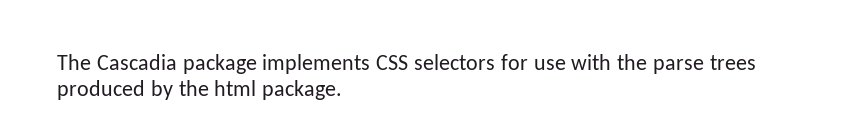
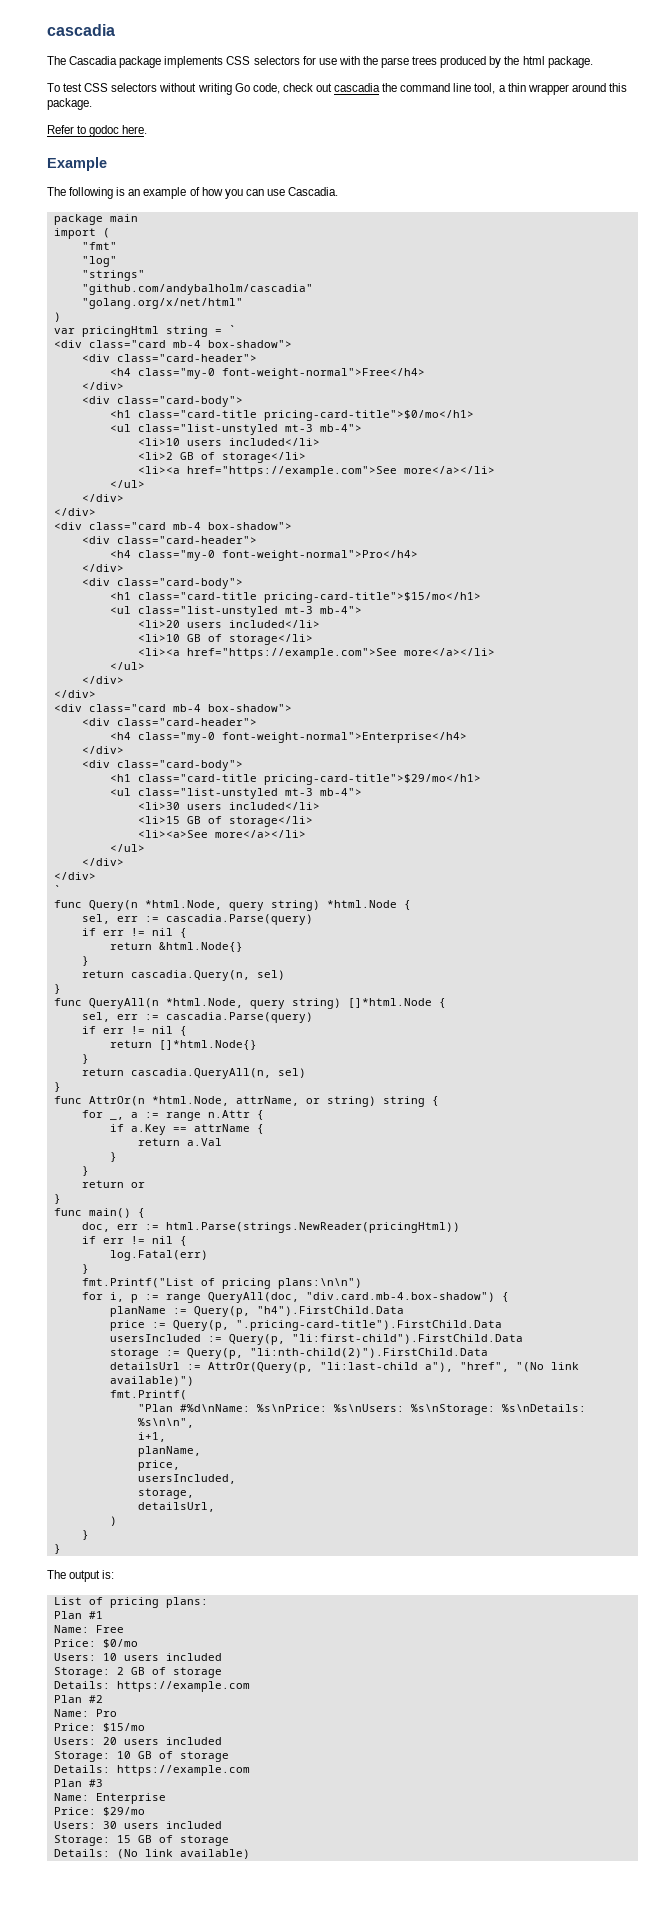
(57, 62) none -> [47,24,115,36] cascadia //
(343, 90) none -> [47,83,627,95] [47,98,92,110] [47,125,148,137] [47,157,107,171] [47,187,339,199] [53,214,138,225] [53,228,110,239] [81,242,117,250] [81,256,117,267] [81,270,145,281] [81,284,313,295] [81,298,243,309] [53,312,61,322] [53,325,236,337] [53,340,292,348] [81,354,257,362] [109,368,425,379] [81,382,124,390] [81,396,243,407] [109,410,474,421] [109,424,362,435] [137,438,320,446] [137,452,306,463] [137,466,495,477] [109,480,145,488] [81,494,124,502] [53,508,96,516] [53,522,292,530] [81,536,257,544] [109,550,418,561] [81,564,124,572] [81,578,243,589] [109,592,481,603] [109,606,362,617] [137,620,320,628] [137,634,313,645] [137,648,495,659] [109,662,145,670] [81,676,124,684] [53,690,96,698] [53,704,292,712] [81,718,257,726] [109,732,467,743] [81,746,124,754] [81,760,243,771] [109,774,481,785] [109,788,362,799] [137,802,320,810] [137,816,313,827] [137,830,306,838] [109,844,145,852] [81,858,124,866] [53,872,96,880] [53,885,61,894] [53,900,411,911] [81,914,313,925] [81,928,187,938] [109,942,243,952] [81,956,89,966] [81,970,285,981] [53,984,61,994] [53,998,446,1009] [81,1012,313,1023] [81,1026,187,1036] [109,1040,257,1050] [81,1054,89,1064] [81,1068,306,1079] [53,1082,61,1092] [53,1096,439,1107] [81,1110,264,1121] [109,1124,264,1135] [137,1138,222,1146] [109,1152,117,1162] [81,1166,89,1176] [81,1180,145,1188] [53,1194,61,1204] [53,1208,145,1218] [81,1222,460,1233] [81,1236,187,1246] [109,1250,208,1261] [81,1264,89,1274] [81,1278,362,1289] [81,1292,509,1303] [109,1306,404,1317] [109,1320,502,1331] [109,1334,523,1345] [109,1348,488,1359] [109,1362,579,1373] [109,1376,194,1386] [109,1390,187,1400] [137,1404,586,1415] [137,1418,194,1428] [137,1432,166,1442] [137,1446,201,1457] [137,1460,180,1471] [137,1474,236,1484] [137,1488,194,1499] [137,1502,215,1512] [109,1516,117,1526] [81,1530,89,1540] [53,1544,61,1554] [47,1570,115,1582] [53,1597,208,1608] [53,1611,103,1619] [53,1625,124,1633] [53,1639,138,1648] [53,1653,222,1661] [53,1667,222,1678] [53,1681,250,1692] [53,1695,103,1703] [53,1709,117,1717] [53,1723,145,1732] [53,1737,222,1745] [53,1751,229,1762] [53,1765,250,1776] [53,1779,103,1787] [53,1793,166,1804] [53,1807,145,1816] [53,1821,222,1829] [53,1835,229,1846] [53,1849,250,1859] // To test CSS selectors without writing Go code, check out cascadia the command line tool, a thin wrapper around this package. // Refer to godoc here. // Example // The following is an example of how you can use Cascadia. // package main // import ( // "fmt" // "log" // "strings" // "github.com/andybalholm/cascadia" // "golang.org/x/net/html" // ) // var pricingHtml string = ` // <div class="card mb-4 box-shadow"> // <div class="card-header"> // <h4 class="my-0 font-weight-normal">Free</h4> // </div> // <div class="card-body"> // <h1 class="card-title pricing-card-title">$0/mo</h1> // <ul class="list-unstyled mt-3 mb-4"> // <li>10 users included</li> // <li>2 GB of storage</li> // <li><a href="https://example.com">See more</a></li> // </ul> // </div> // </div> // <div class="card mb-4 box-shadow"> // <div class="card-header"> // <h4 class="my-0 font-weight-normal">Pro</h4> // </div> // <div class="card-body"> // <h1 class="card-title pricing-card-title">$15/mo</h1> // <ul class="list-unstyled mt-3 mb-4"> // <li>20 users included</li> // <li>10 GB of storage</li> // <li><a href="https://example.com">See more</a></li> // </ul> // </div> // </div> // <div class="card mb-4 box-shadow"> // <div class="card-header"> // <h4 class="my-0 font-weight-normal">Enterprise</h4> // </div> // <div class="card-body"> // <h1 class="card-title pricing-card-title">$29/mo</h1> // <ul class="list-unstyled mt-3 mb-4"> // <li>30 users included</li> // <li>15 GB of storage</li> // <li><a>See more</a></li> // </ul> // </div> // </div> // ` // func Query(n *html.Node, query string) *html.Node { // sel, err := cascadia.Parse(query) // if err != nil { // return &html.Node{} // } // return cascadia.Query(n, sel) // } // func QueryAll(n *html.Node, query string) []*html.Node { // sel, err := cascadia.Parse(query) // if err != nil { // return []*html.Node{} // } // return cascadia.QueryAll(n, sel) // } // func AttrOr(n *html.Node, attrName, or string) string { // for _, a := range n.Attr { // if a.Key == attrName { // return a.Val // } // } // return or // } // func main() { // doc, err := html.Parse(strings.NewReader(pricingHtml)) // if err != nil { // log.Fatal(err) // } // fmt.Printf("List of pricing plans:\n\n") // for i, p := range QueryAll(doc, "div.card.mb-4.box-shadow") { // planName := Query(p, "h4").FirstChild.Data // price := Query(p, ".pricing-card-title").FirstChild.Data // usersIncluded := Query(p, "li:first-child").FirstChild.Data // storage := Query(p, "li:nth-child(2)").FirstChild.Data // detailsUrl := AttrOr(Query(p, "li:last-child a"), "href", "(No link available)") // fmt.Printf( // "Plan #%d\nName: %s\nPrice: %s\nUsers: %s\nStorage: %s\nDetails: %s\n\n", // i+1, // planName, // price, // usersIncluded, // storage, // detailsUrl, // ) // } // } // The output is: // List of pricing plans: // Plan #1 // Name: Free // Price: $0/mo // Users: 10 users included // Storage: 2 GB of storage // Details: https://example.com // Plan #2 // Name: Pro // Price: $15/mo // Users: 20 users included // Storage: 10 GB of storage // Details: https://example.com // Plan #3 // Name: Enterprise // Price: $29/mo // Users: 30 users included // Storage: 15 GB of storage // Details: (No link available)

